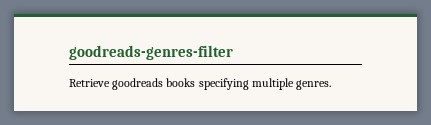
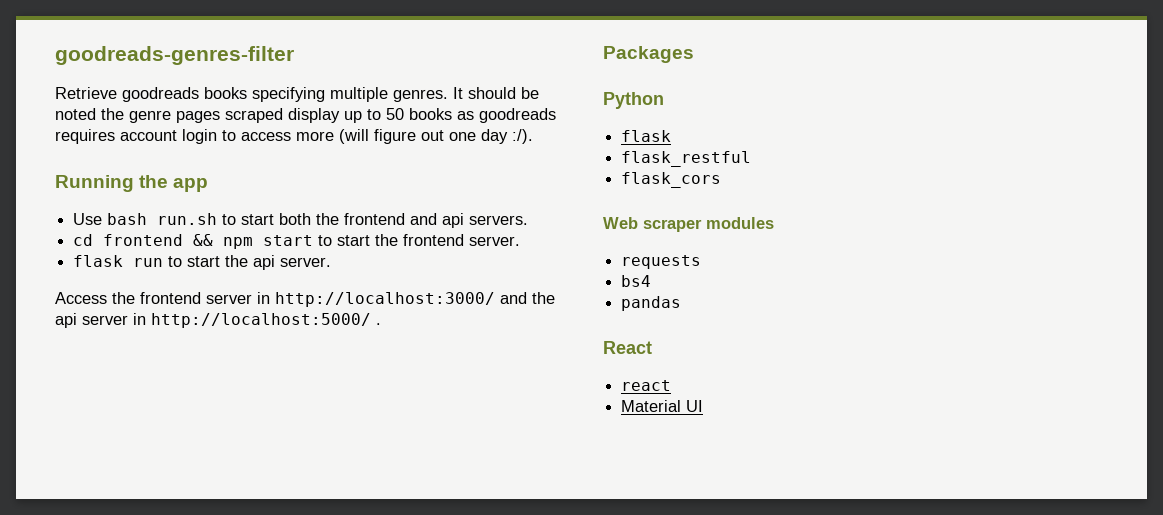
(332, 85) none -> [453,87,539,99] [55,108,556,123] [55,129,533,144] [55,175,209,192] [73,213,529,228] [73,234,521,249] [73,255,332,270] [55,292,555,307] [55,313,381,328] [603,46,694,63] [603,92,664,109] [621,130,672,142] [621,151,752,167] [621,172,722,188] [603,217,774,232] [621,255,702,269] [621,275,652,287] [621,296,682,311] [603,341,652,354] [621,380,672,391] [621,400,704,412] It should be noted the genre pages scraped display up to 50 books as goodreads requires account login to access more (will figure out one day :/). // Running the app // Use bash run.sh to start both the frontend and api servers. // cd frontend && npm start to start the frontend server. // flask run to start the api server. // Access the frontend server in http://localhost:3000/ and the api server in http://localhost:5000/ . // Packages // Python // flask // flask_restful // flask_cors // Web scraper modules // requests // bs4 // pandas // React // react // Material UI

